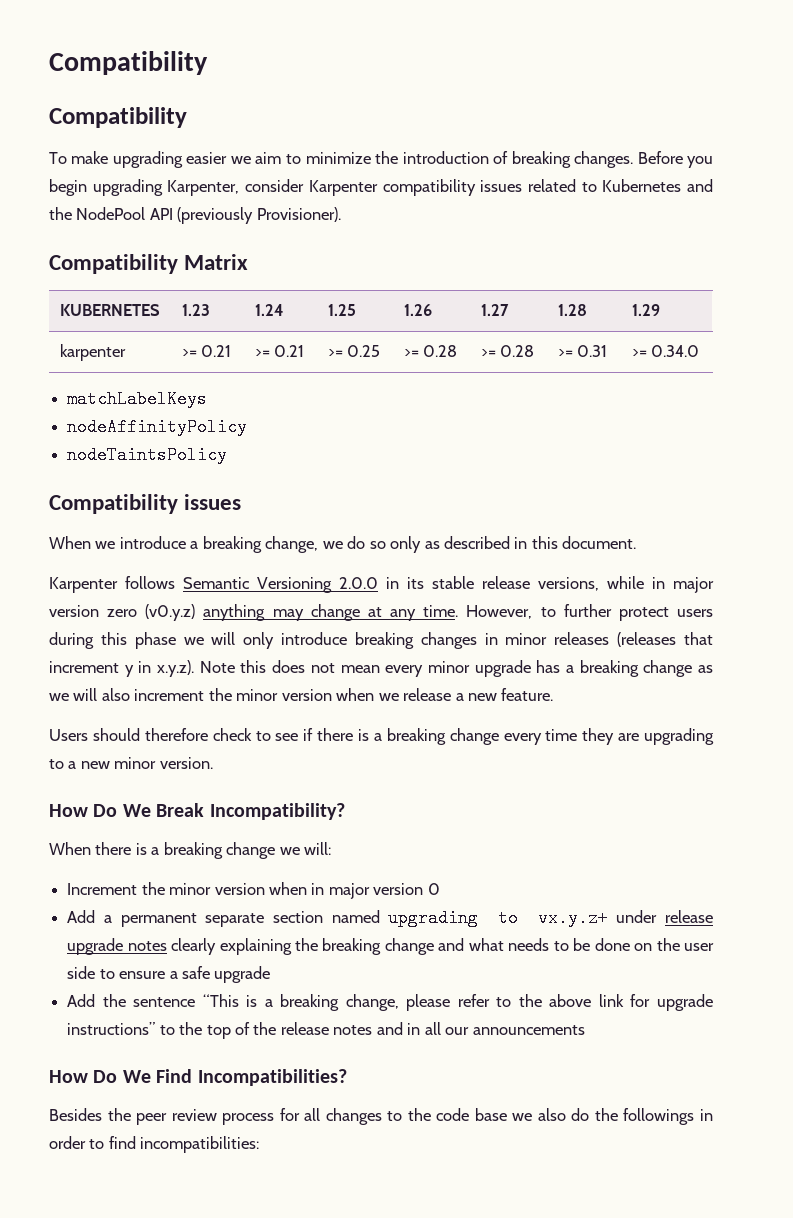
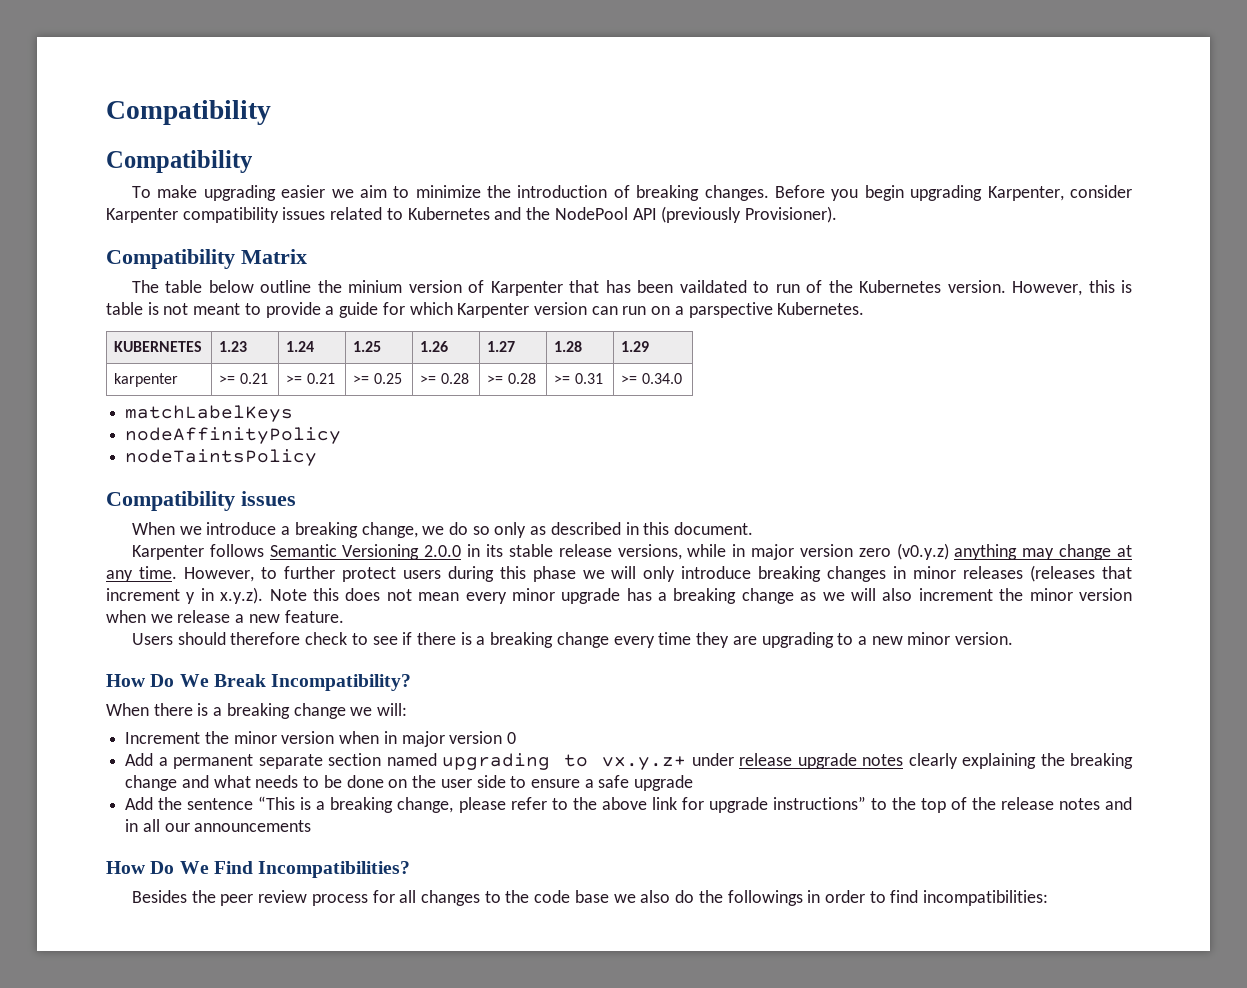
(249, 262) none -> [131,280,1132,296] [106,302,865,318] // The table below outline the minium version of Karpenter that has been vaildated to run of the Kubernetes version. However, this is table is not meant to provide a guide for which Karpenter version can run on a parspective Kubernetes.

